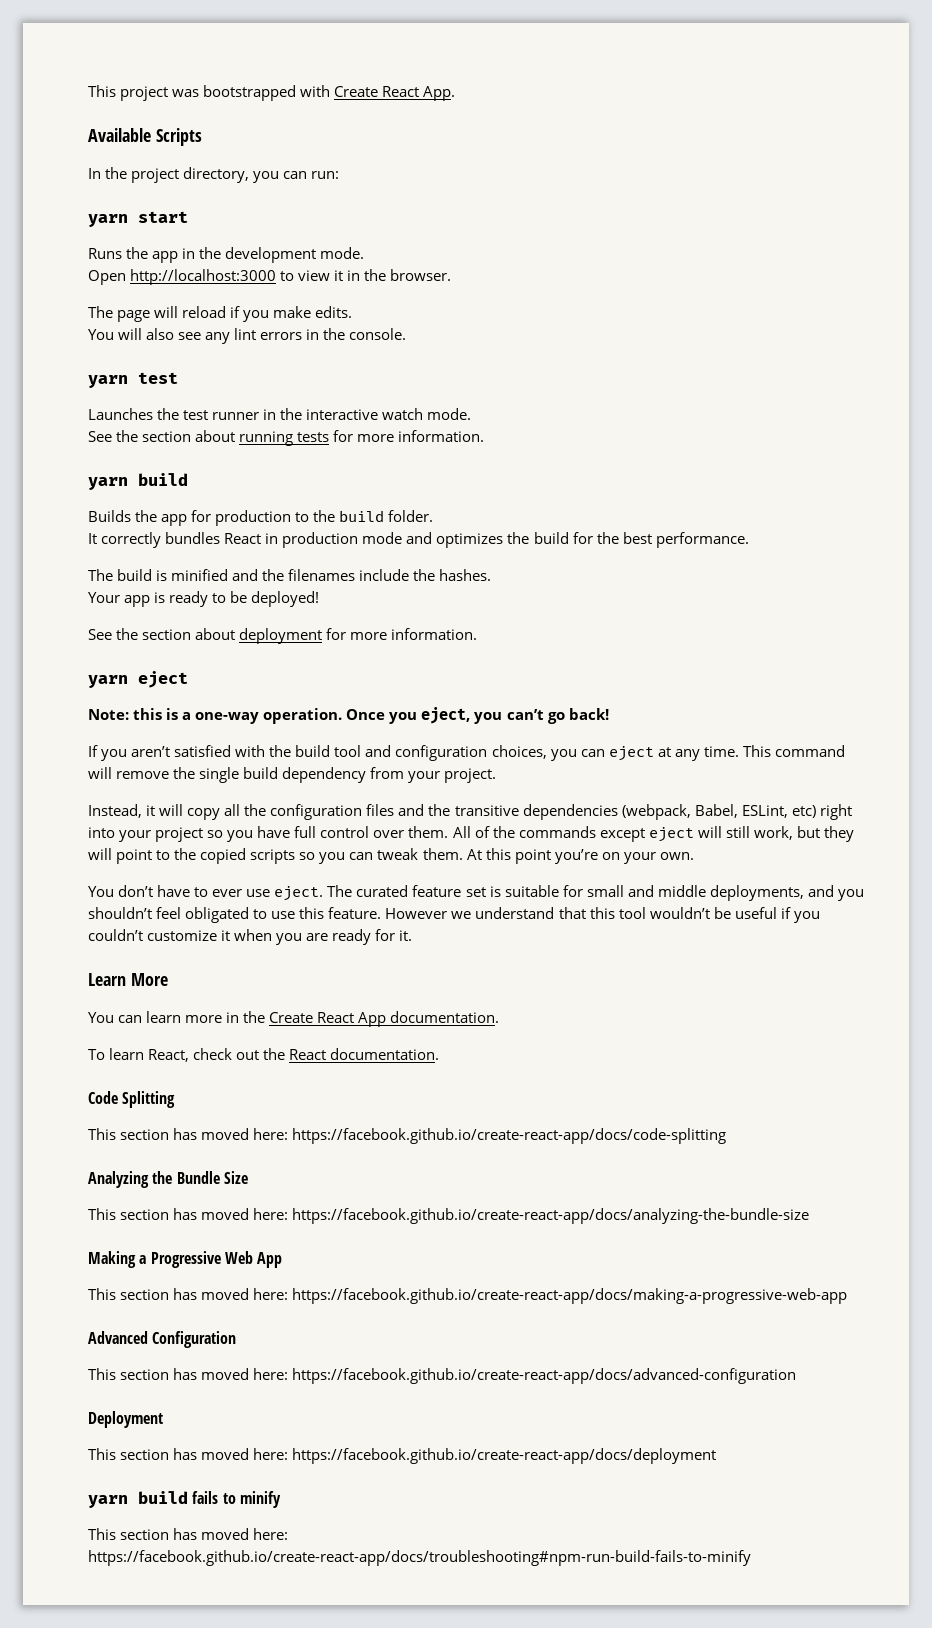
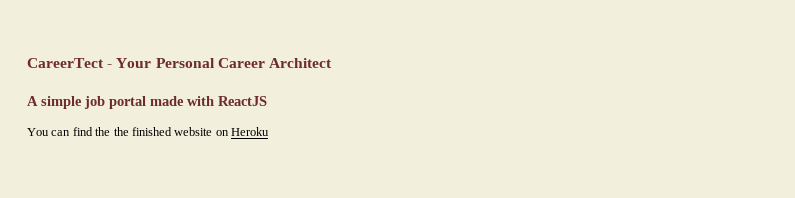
[88,85,456,101] [88,128,202,146] [88,167,340,183] [88,211,188,227] [88,247,365,263] [88,269,452,285] [88,306,353,322] [88,328,407,344] [88,372,178,388] [88,408,472,420] [88,430,485,446] [88,473,188,490] [88,510,434,526] [88,532,749,548] [88,569,492,581] [88,591,320,607] [88,628,478,644] [88,671,188,688] [88,707,609,724] [88,745,845,761] [88,767,497,783] [88,804,852,820] [88,826,854,842] [88,848,694,864] [88,885,864,901] [88,907,820,923] [88,929,413,945] [88,973,168,986] [88,1011,500,1027] [88,1048,440,1062] [88,1091,176,1108] [88,1128,727,1144] [88,1171,248,1188] [88,1208,810,1224] [88,1251,283,1268] [88,1288,848,1304] [88,1331,237,1348] [88,1368,797,1384] [88,1411,163,1428] [88,1448,717,1464] [88,1491,281,1508] [88,1528,289,1540] [88,1550,751,1566] This project was bootstrapped with Create React App. // Available Scripts // In the project directory, you can run: // yarn start // Runs the app in the development mode. // Open http://localhost:3000 to view it in the browser. // The page will reload if you make edits. // You will also see any lint errors in the console. // yarn test // Launches the test runner in the interactive watch mode. // See the section about running tests for more information. // yarn build // Builds the app for production to the build folder. // It correctly bundles React in production mode and optimizes the build for the best performance. // The build is minified and the filenames include the hashes. // Your app is ready to be deployed! // See the section about deployment for more information. // yarn eject // Note: this is a one-way operation. Once you eject, you can’t go back! // If you aren’t satisfied with the build tool and configuration choices, you can eject at any time. This command will remove the single build dependency from your project. // Instead, it will copy all the configuration files and the transitive dependencies (webpack, Babel, ESLint, etc) right into your project so you have full control over them. All of the commands except eject will still work, but they will point to the copied scripts so you can tweak them. At this point you’re on your own. // You don’t have to ever use eject. The curated feature set is suitable for small and middle deployments, and you shouldn’t feel obligated to use this feature. However we understand that this tool wouldn’t be useful if you couldn’t customize it when you are ready for it. // Learn More // You can learn more in the Create React App documentation. // To learn React, check out the React documentation. // Code Splitting // This section has moved here: https://facebook.github.io/create-react-app/docs/code-splitting // Analyzing the Bundle Size // This section has moved here: https://facebook.github.io/create-react-app/docs/analyzing-the-bundle-size // Making a Progressive Web App // This section has moved here: https://facebook.github.io/create-react-app/docs/making-a-progressive-web-app // Advanced Configuration // This section has moved here: https://facebook.github.io/create-react-app/docs/advanced-configuration // Deployment // This section has moved here: https://facebook.github.io/create-react-app/docs/deployment // yarn build fails to minify // This section has moved here: https://facebook.github.io/create-react-app/docs/troubleshooting#npm-run-build-fails-to-minify -> [27,58,332,68] [27,96,267,109] [27,127,269,136] CareerTect - Your Personal Career Architect // A simple job portal made with ReactJS // You can find the the finished website on Heroku

